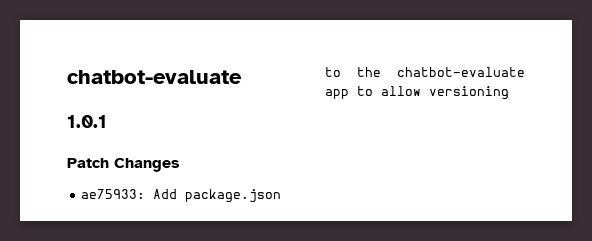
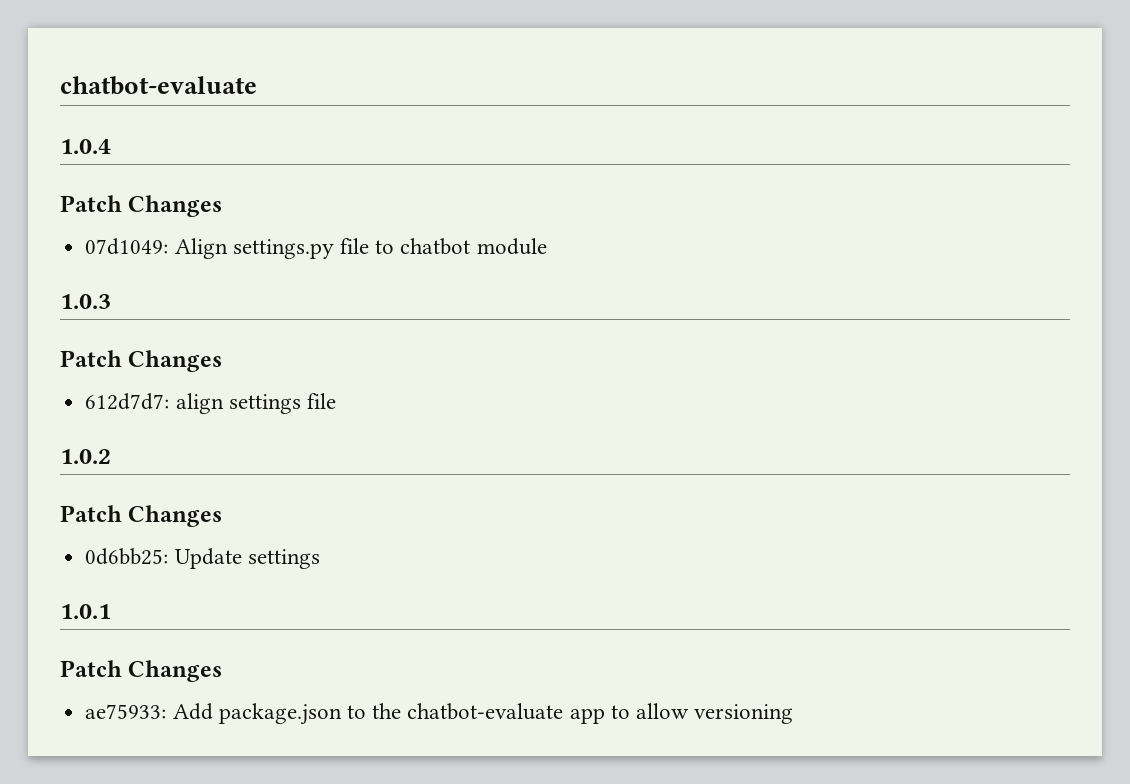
[67,70,242,84] chatbot-evaluate -> [60,76,257,95] [60,139,111,154] [60,195,223,217] [85,238,547,259] [60,294,111,309] [60,350,223,372] [85,393,336,414] [60,449,111,464] [60,505,223,527] [85,548,320,569] chatbot-evaluate // 1.0.4 // Patch Changes // 07d1049: Align settings.py file to chatbot module // 1.0.3 // Patch Changes // 612d7d7: align settings file // 1.0.2 // Patch Changes // 0d6bb25: Update settings

